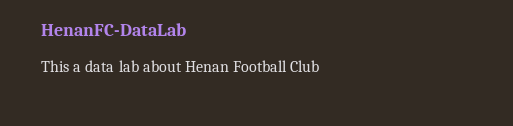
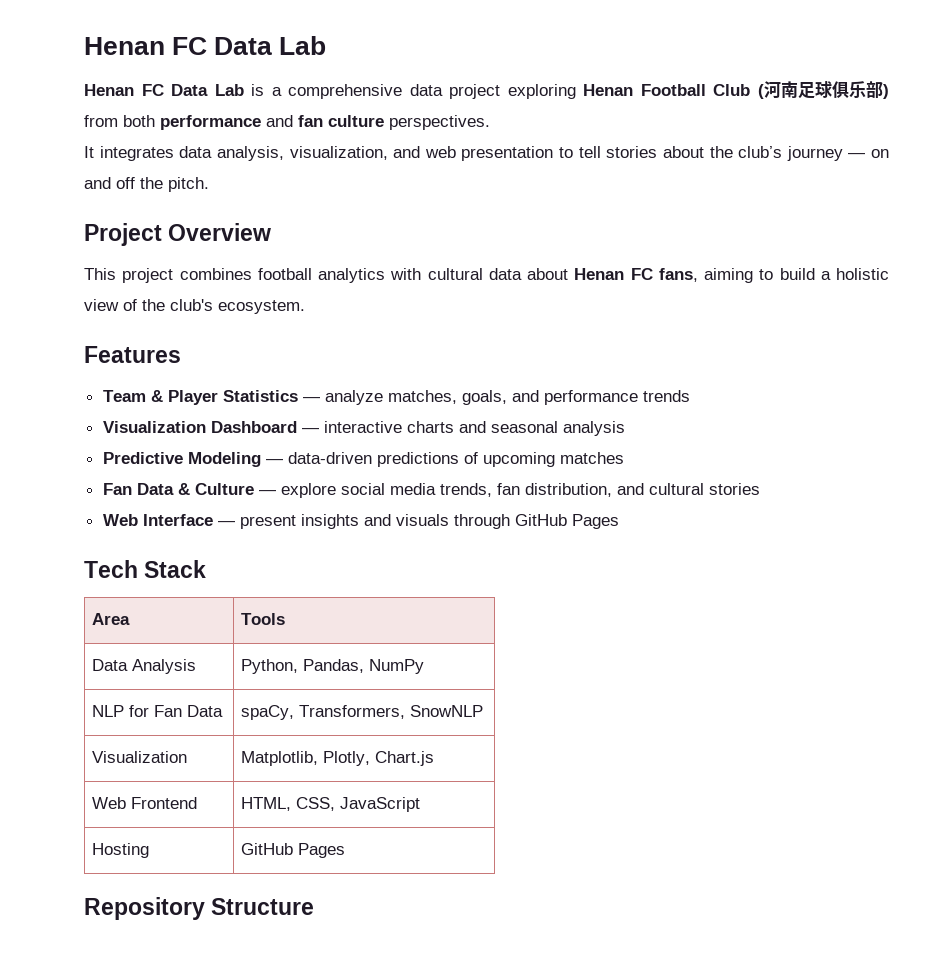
[41,23,186,36] [41,60,320,72] HenanFC-DataLab // This a data lab about Henan Football Club -> [84,36,327,55] [84,81,890,99] [84,115,490,130] [84,146,889,161] [84,177,209,192] [84,223,272,246] [84,268,889,283] [84,299,305,314] [84,346,181,363] [102,390,690,405] [102,421,625,436] [102,452,624,467] [102,483,760,498] [102,514,619,529] [84,560,207,578] [91,613,130,625] [240,613,285,625] [91,659,196,674] [240,659,424,674] [91,705,223,717] [240,705,483,720] [91,751,187,763] [240,751,434,766] [91,797,197,809] [240,797,420,812] [91,843,149,858] [240,843,345,858] [84,897,315,920] Henan FC Data Lab // Henan FC Data Lab is a comprehensive data project exploring Henan Football Club (河南足球俱乐部) from both performance and fan culture perspectives. // It integrates data analysis, visualization, and web presentation to tell stories about the club’s journey — on and off the pitch. // Project Overview // This project combines football analytics with cultural data about Henan FC fans, aiming to build a holistic view of the club's ecosystem. // Features // Team & Player Statistics — analyze matches, goals, and performance trends // Visualization Dashboard — interactive charts and seasonal analysis // Predictive Modeling — data-driven predictions of upcoming matches // Fan Data & Culture — explore social media trends, fan distribution, and cultural stories // Web Interface — present insights and visuals through GitHub Pages // Tech Stack // Area | Tools // Data Analysis | Python, Pandas, NumPy // NLP for Fan Data | spaCy, Transformers, SnowNLP // Visualization | Matplotlib, Plotly, Chart.js // Web Frontend | HTML, CSS, JavaScript // Hosting | GitHub Pages // Repository Structure

